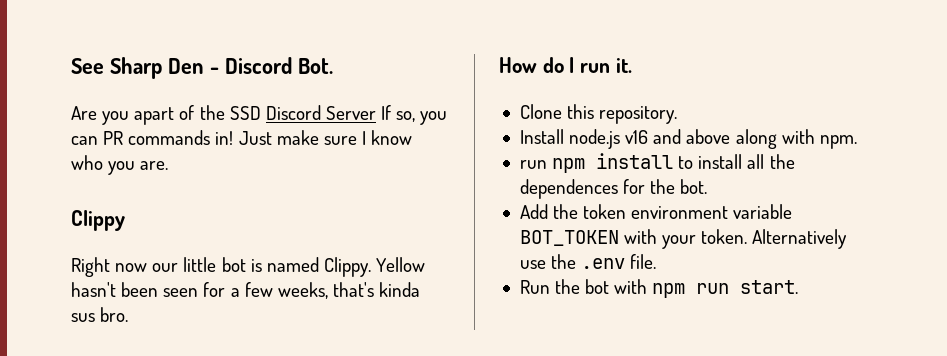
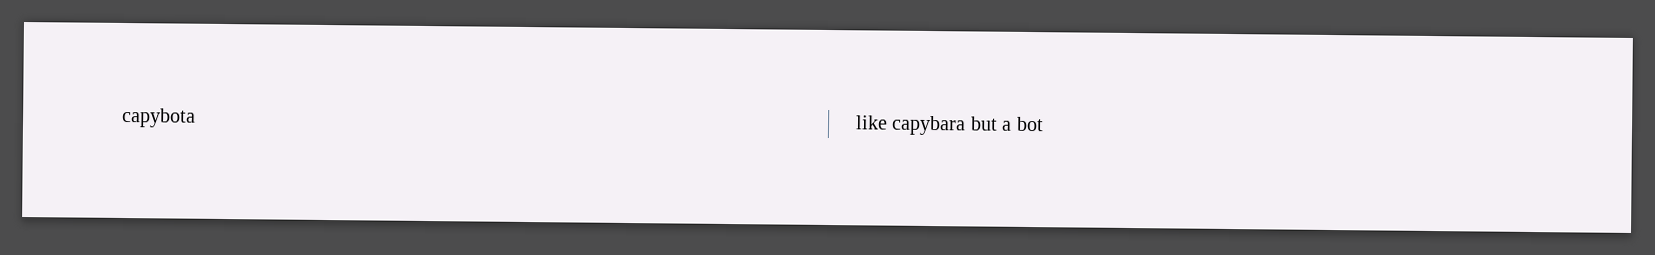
[71,57,333,79] [71,105,448,125] [71,130,413,145] [71,155,169,175] [71,210,125,231] [71,257,426,277] [71,282,421,299] [71,307,129,322] [499,57,632,73] [519,104,678,124] [519,129,857,149] [519,153,795,173] [519,179,708,199] [519,204,793,219] [519,229,848,249] [519,254,657,269] [519,279,799,298] See Sharp Den - Discord Bot. // Are you apart of the SSD Discord Server If so, you can PR commands in! Just make sure I know who you are. // Clippy // Right now our little bot is named Clippy. Yellow hasn't been seen for a few weeks, that's kinda sus bro. // How do I run it. // Clone this repository. // Install node.js v16 and above along with npm. // run npm install to install all the dependences for the bot. // Add the token environment variable BOT_TOKEN with your token. Alternatively use the .env file. // Run the bot with npm run start. -> [121,107,196,128] [855,115,1044,136] capybota // like capybara but a bot

